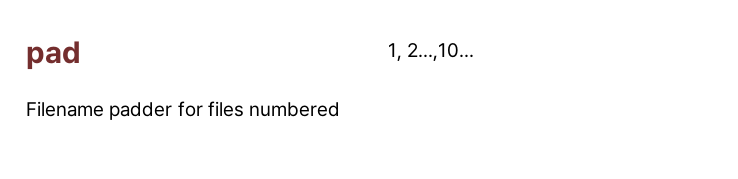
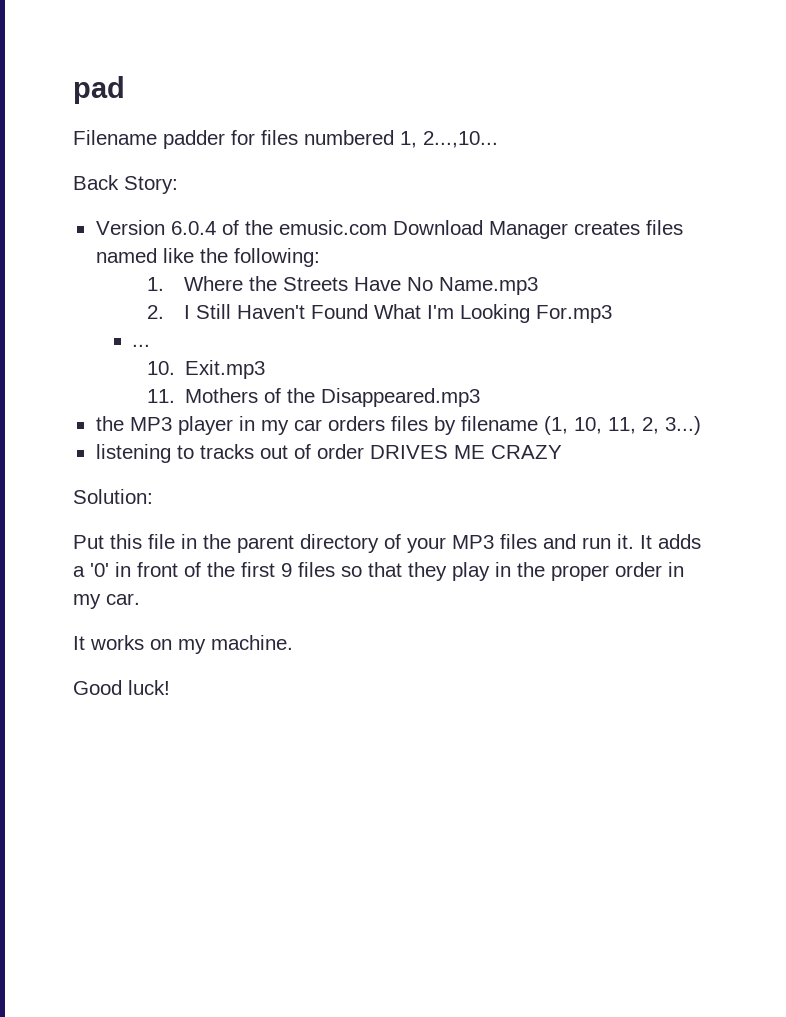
(475, 52) none -> [73,175,178,194] [95,220,683,239] [95,248,320,267] [146,276,538,295] [146,304,612,323] [132,344,151,347] [146,360,266,379] [146,388,481,407] [95,416,701,435] [95,444,562,463] [73,489,153,504] [73,534,701,553] [73,562,684,581] [73,593,140,609] [73,635,293,654] [73,680,170,695] // Back Story: // Version 6.0.4 of the emusic.com Download Manager creates files named like the following: // 1. Where the Streets Have No Name.mp3 // 2. I Still Haven't Found What I'm Looking For.mp3 // ... // 10. Exit.mp3 // 11. Mothers of the Disappeared.mp3 // the MP3 player in my car orders files by filename (1, 10, 11, 2, 3...) // listening to tracks out of order DRIVES ME CRAZY // Solution: // Put this file in the parent directory of your MP3 files and run it. It adds a '0' in front of the first 9 files so that they play in the proper order in my car. // It works on my machine. // Good luck!

